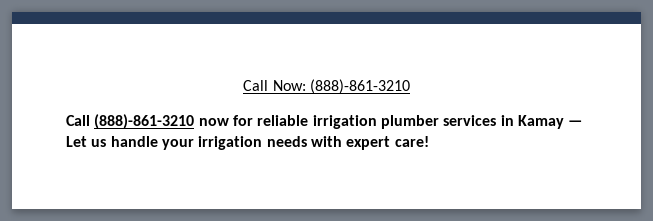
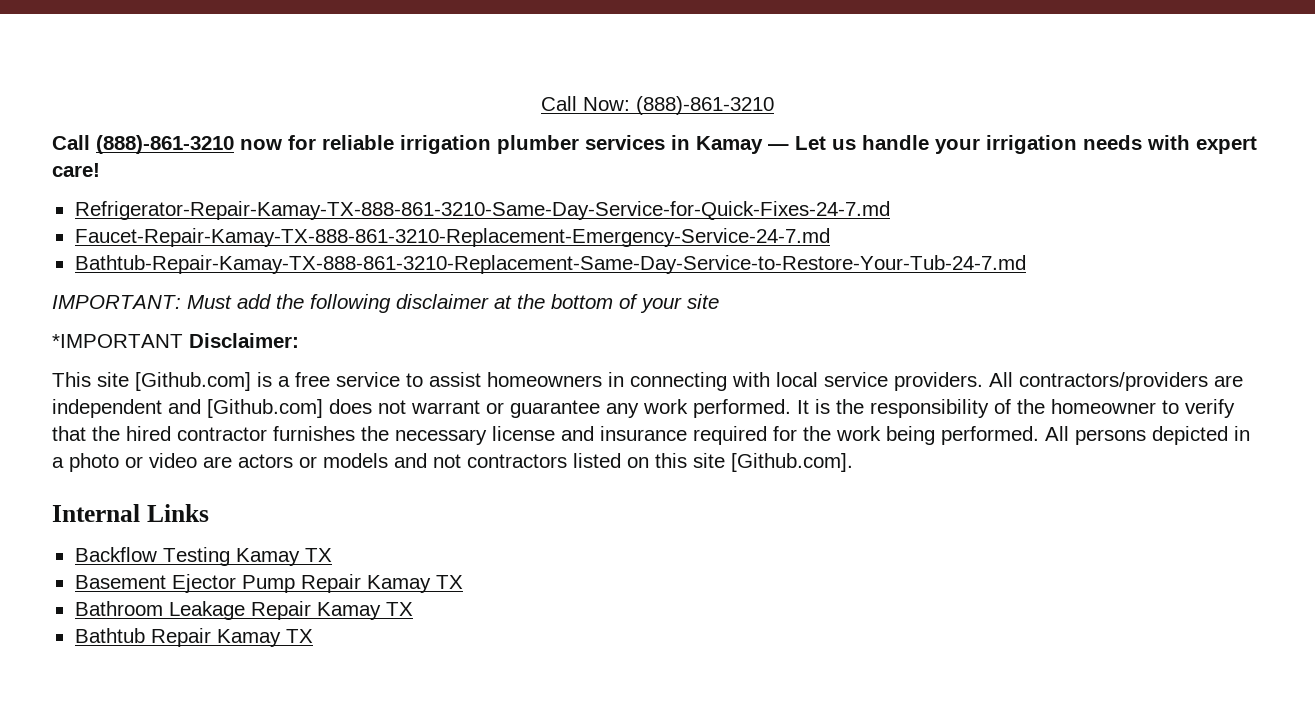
(429, 141) none -> [74,201,890,220] [74,228,830,247] [74,255,1026,274] [52,294,719,313] [52,333,299,348] [52,372,1243,391] [52,399,1235,418] [52,426,1250,445] [52,453,853,472] [52,504,209,522] [74,547,332,566] [74,574,463,593] [74,601,413,620] [74,628,313,647] // Refrigerator-Repair-Kamay-TX-888-861-3210-Same-Day-Service-for-Quick-Fixes-24-7.md // Faucet-Repair-Kamay-TX-888-861-3210-Replacement-Emergency-Service-24-7.md // Bathtub-Repair-Kamay-TX-888-861-3210-Replacement-Same-Day-Service-to-Restore-Your-Tub-24-7.md // IMPORTANT: Must add the following disclaimer at the bottom of your site // *IMPORTANT Disclaimer: // This site [Github.com] is a free service to assist homeowners in connecting with local service providers. All contractors/providers are independent and [Github.com] does not warrant or guarantee any work performed. It is the responsibility of the homeowner to verify that the hired contractor furnishes the necessary license and insurance required for the work being performed. All persons depicted in a photo or video are actors or models and not contractors listed on this site [Github.com]. // Internal Links // Backflow Testing Kamay TX // Basement Ejector Pump Repair Kamay TX // Bathroom Leakage Repair Kamay TX // Bathtub Repair Kamay TX

